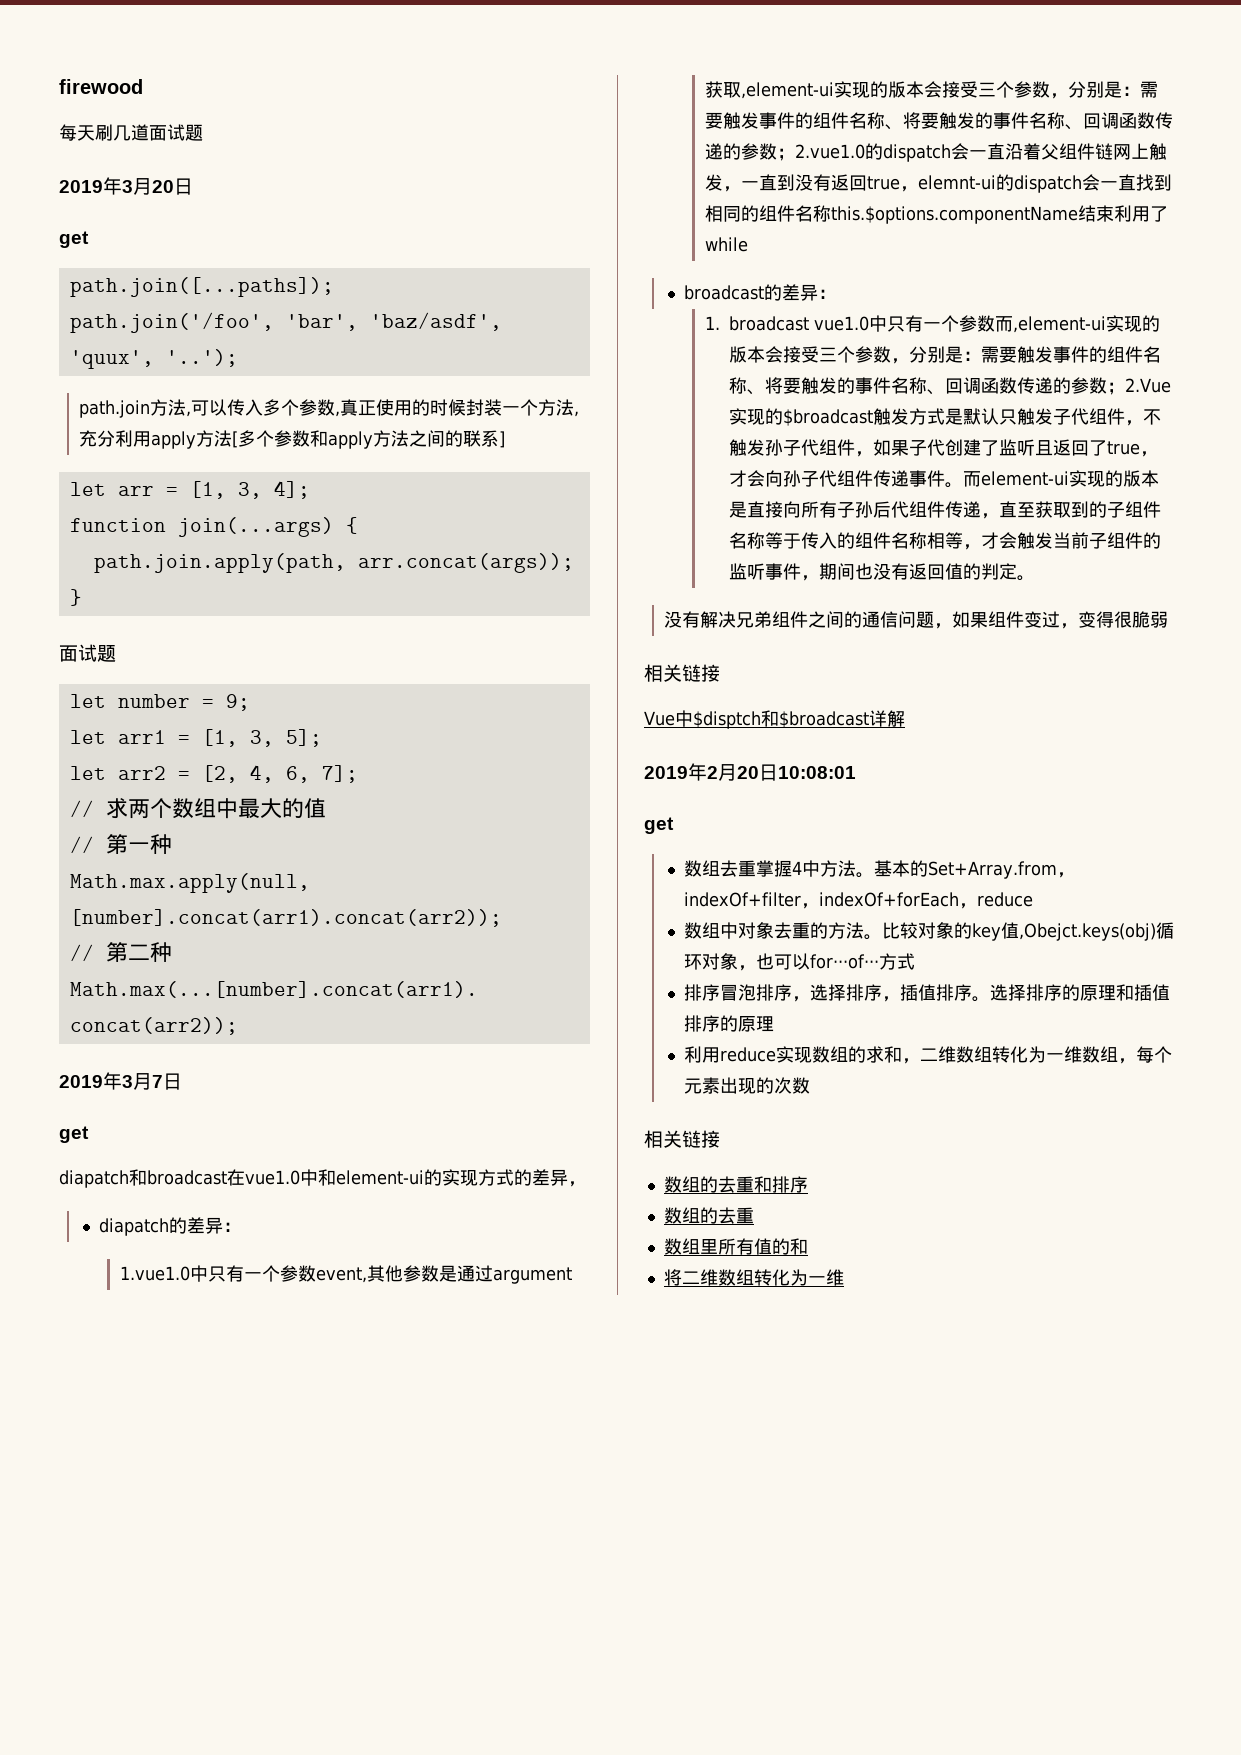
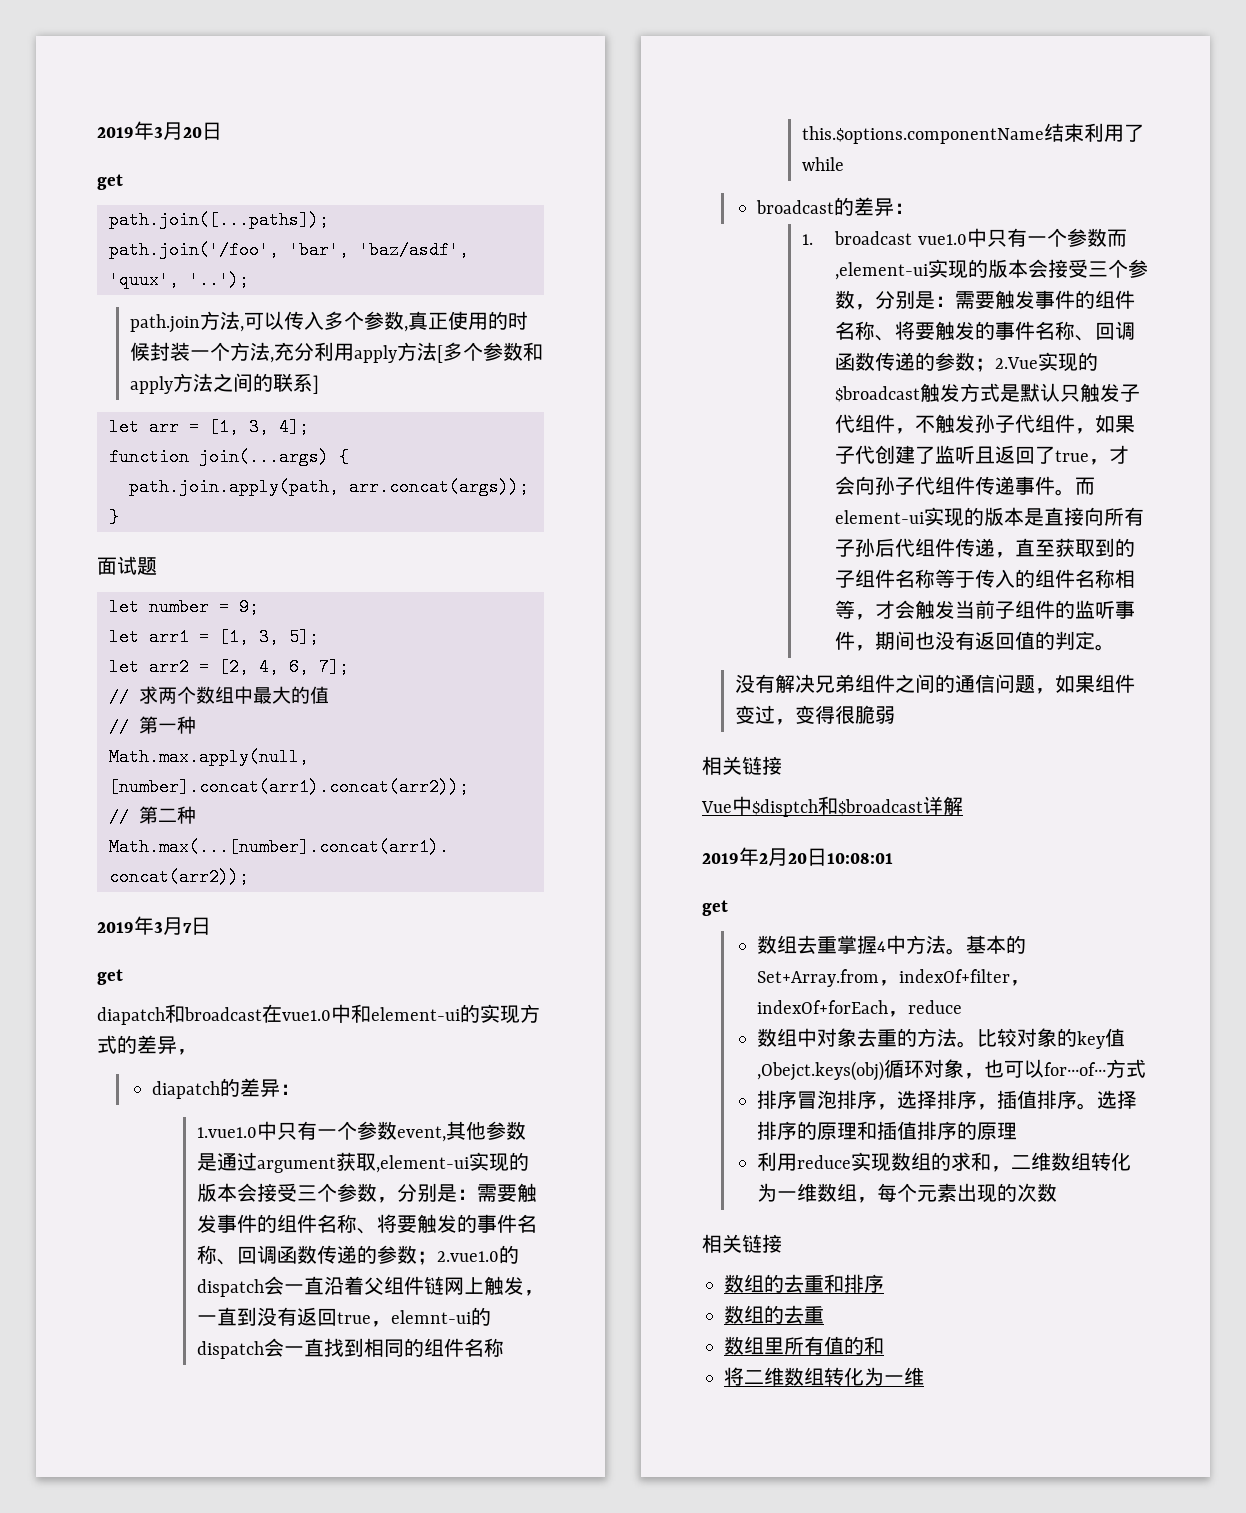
[59,79,143,94] [59,124,203,141] firewood // 每天刷几道面试题 // -> (97, 132) none

